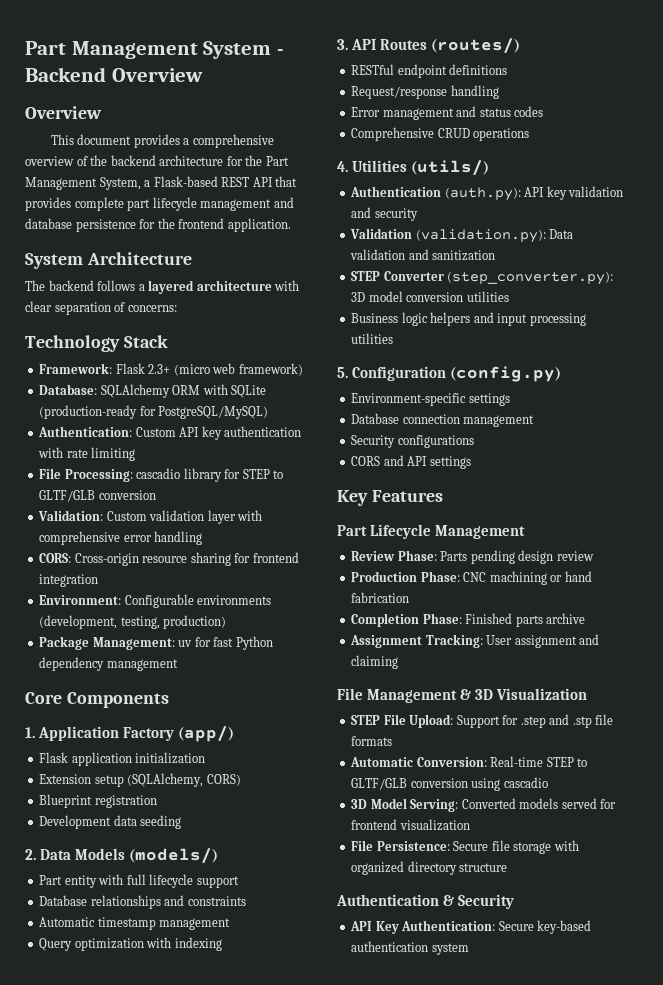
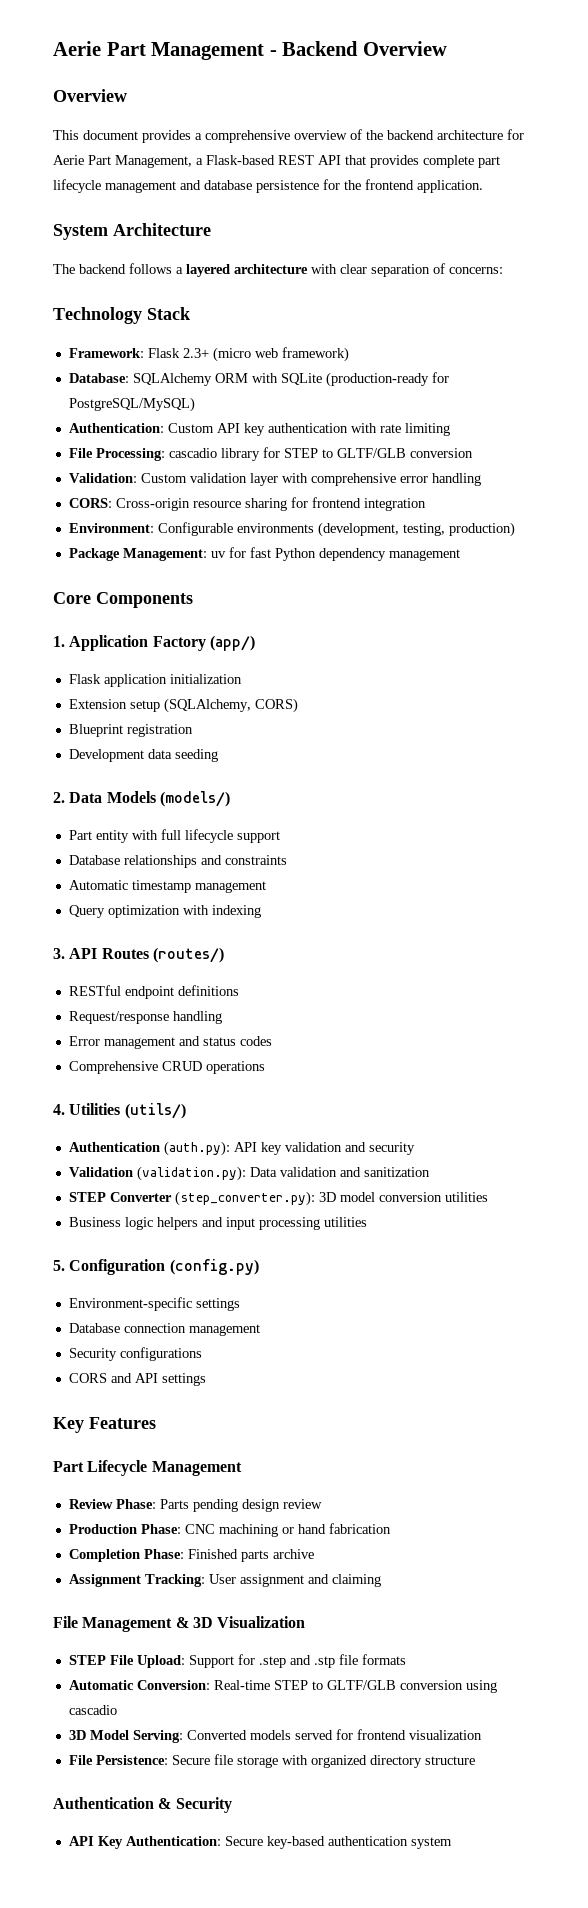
[25,41,272,59] Part Management System -> [53,41,265,60] Aerie Part Management
[245,155,289,166] [25,177,141,190] the Part Management System, -> [53,155,192,168] Aerie Part Management,

